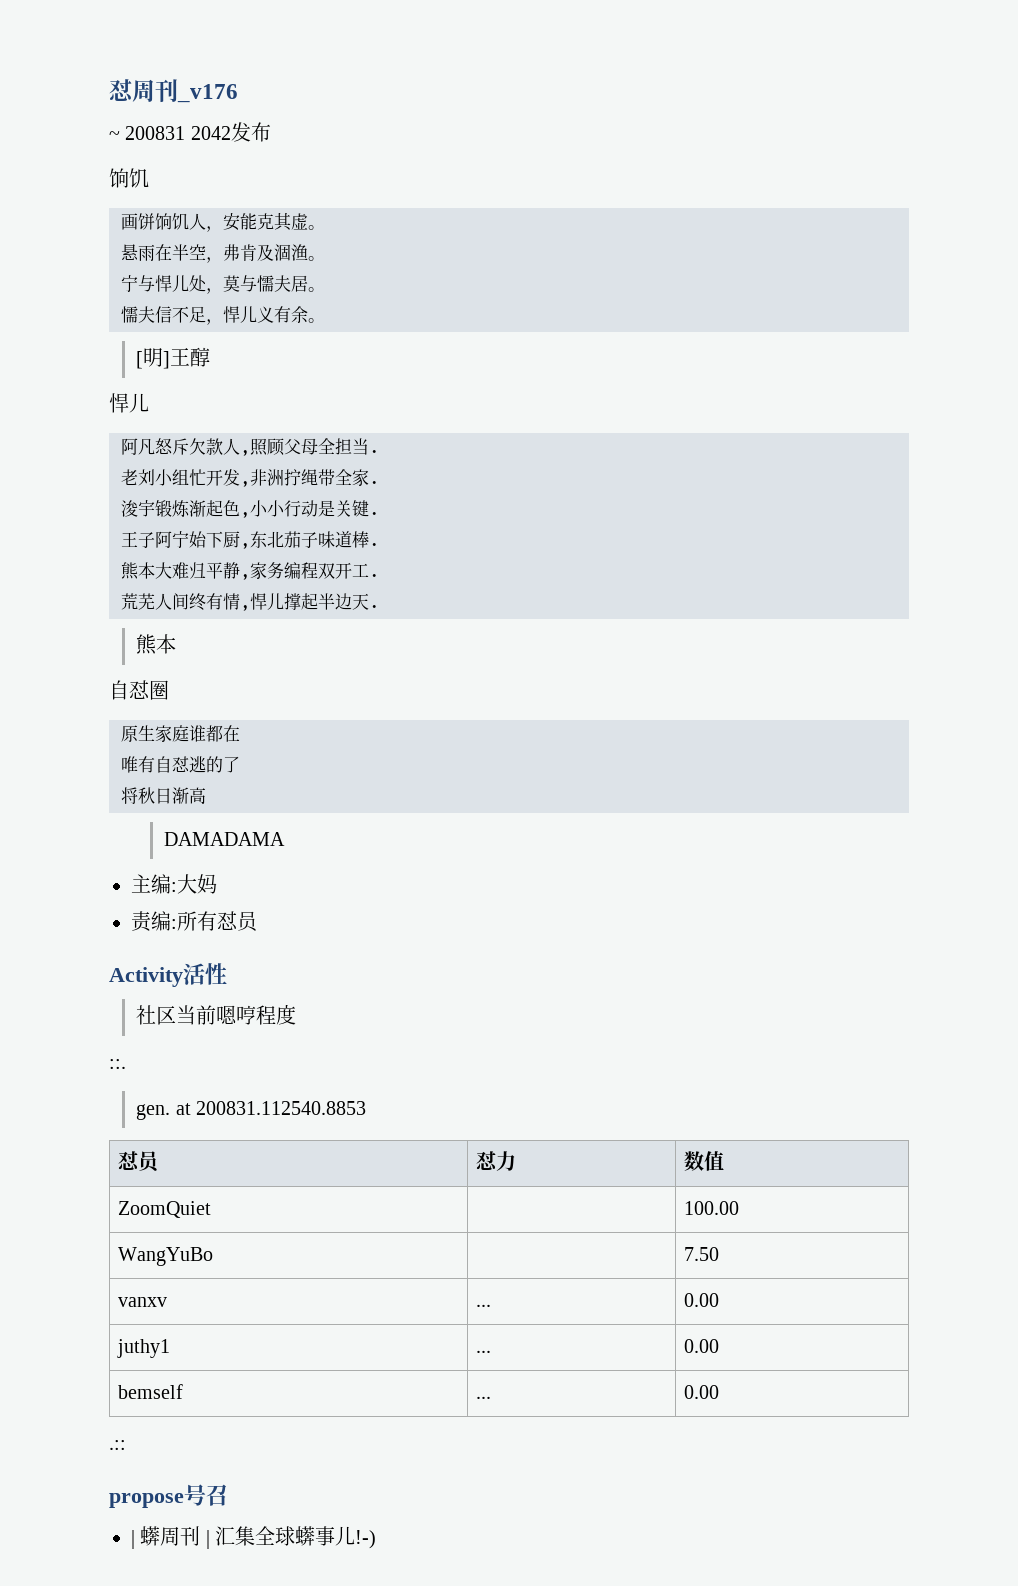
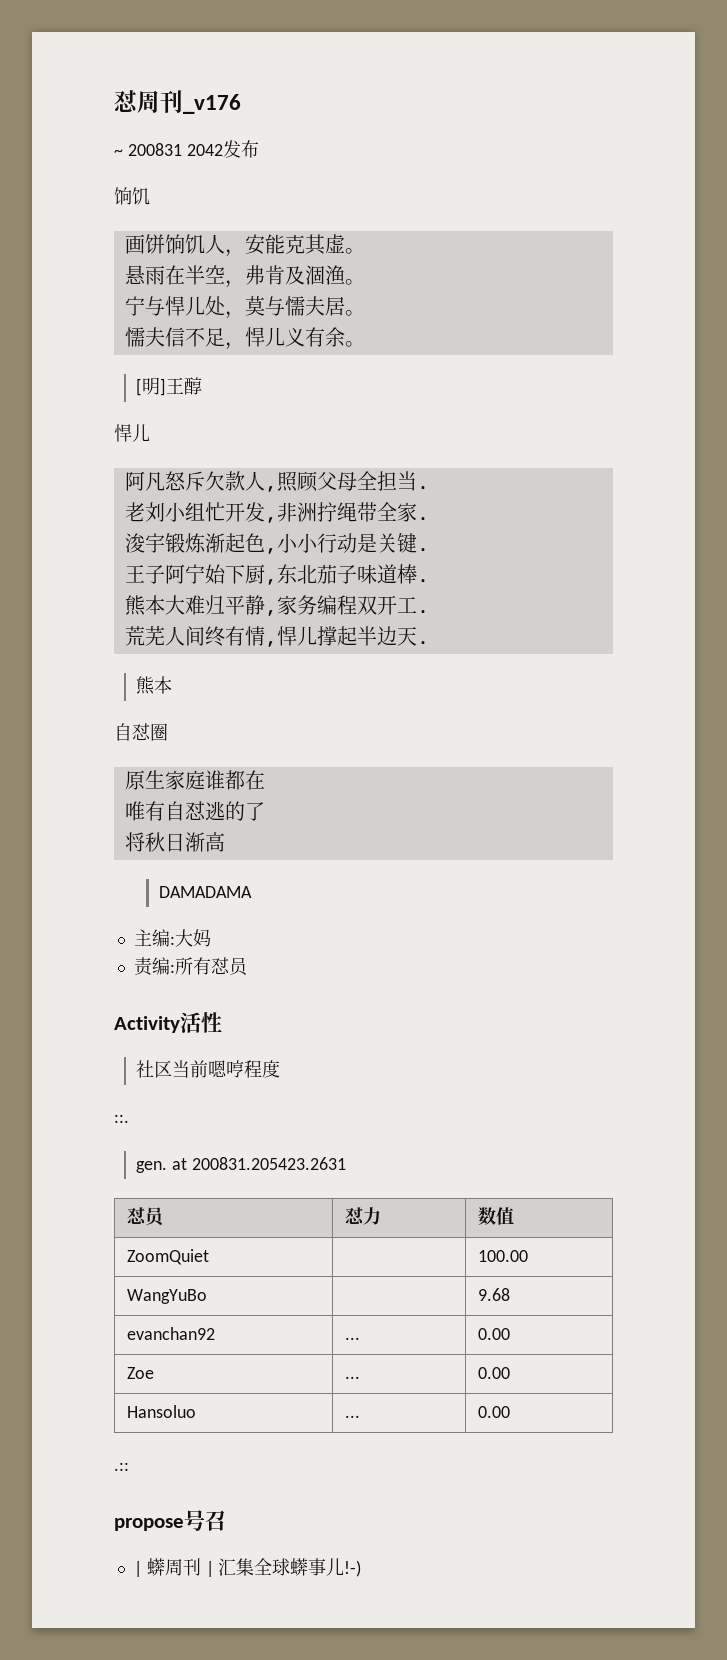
[196,1101,367,1115] 200831.112540.8853 -> [192,1157,347,1170] 200831.205423.2631
[683,1247,719,1261] [117,1297,167,1307] [475,1304,491,1307] [683,1293,719,1307] [116,1339,170,1358] [475,1350,491,1353] [683,1339,719,1353] [117,1384,183,1399] 7.50 // vanxv | ... | 0.00 // juthy1 | ... | 0.00 // bemself -> [478,1288,511,1301] [127,1327,216,1340] [345,1337,361,1340] [478,1328,511,1340] [127,1367,155,1379] [345,1376,361,1379] [478,1367,511,1379] [127,1405,197,1418] 9.68 // evanchan92 | ... | 0.00 // Zoe | ... | 0.00 // Hansoluo

